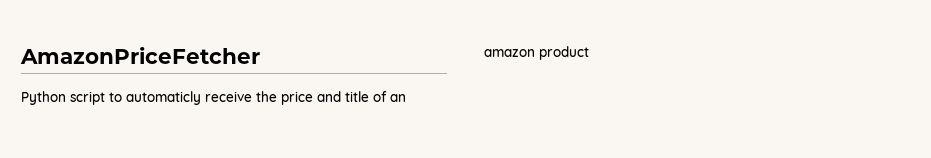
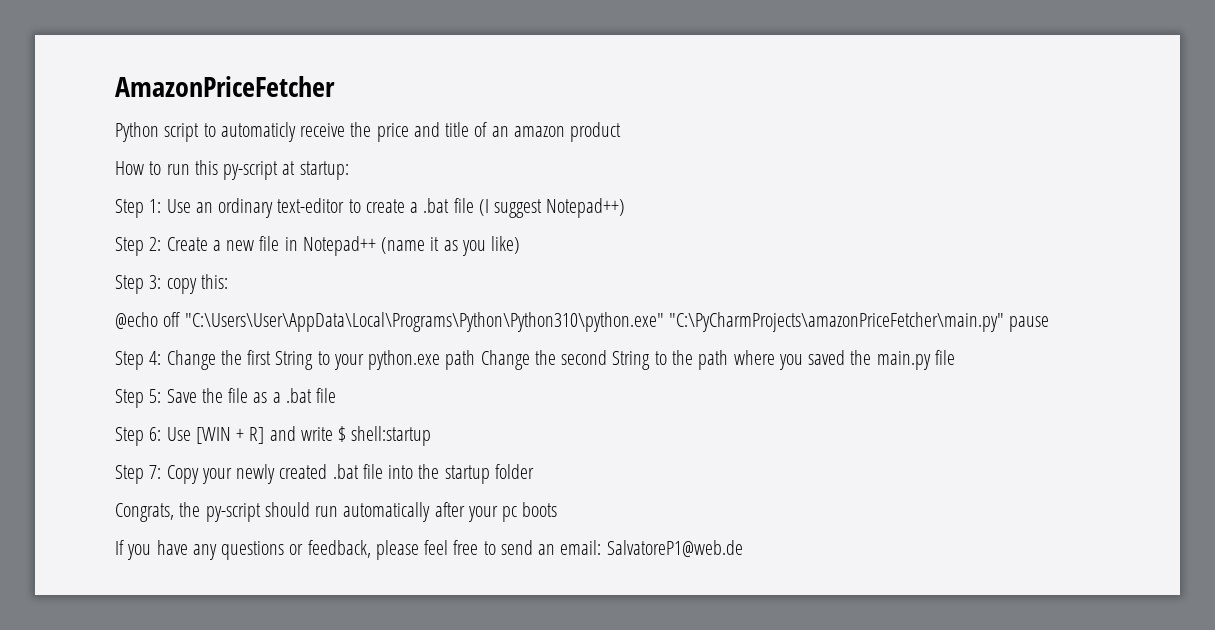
(589, 53) none -> [115,160,349,180] [115,198,626,218] [115,236,521,256] [115,274,228,294] [115,312,1050,332] [115,350,955,370] [115,388,337,408] [115,426,432,446] [115,464,534,484] [115,502,558,522] [115,540,743,560] // How to run this py-script at startup: // Step 1: Use an ordinary text-editor to create a .bat file (I suggest Notepad++) // Step 2: Create a new file in Notepad++ (name it as you like) // Step 3: copy this: // @echo off "C:\Users\User\AppData\Local\Programs\Python\Python310\python.exe" "C:\PyCharmProjects\amazonPriceFetcher\main.py" pause // Step 4: Change the first String to your python.exe path Change the second String to the path where you saved the main.py file // Step 5: Save the file as a .bat file // Step 6: Use [WIN + R] and write $ shell:startup // Step 7: Copy your newly created .bat file into the startup folder // Congrats, the py-script should run automatically after your pc boots // If you have any questions or feedback, please feel free to send an email: SalvatoreP1@web.de

